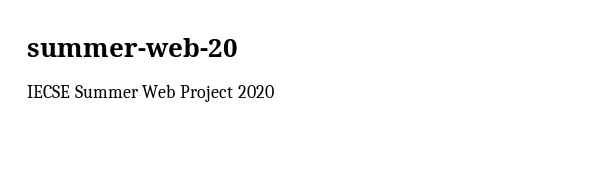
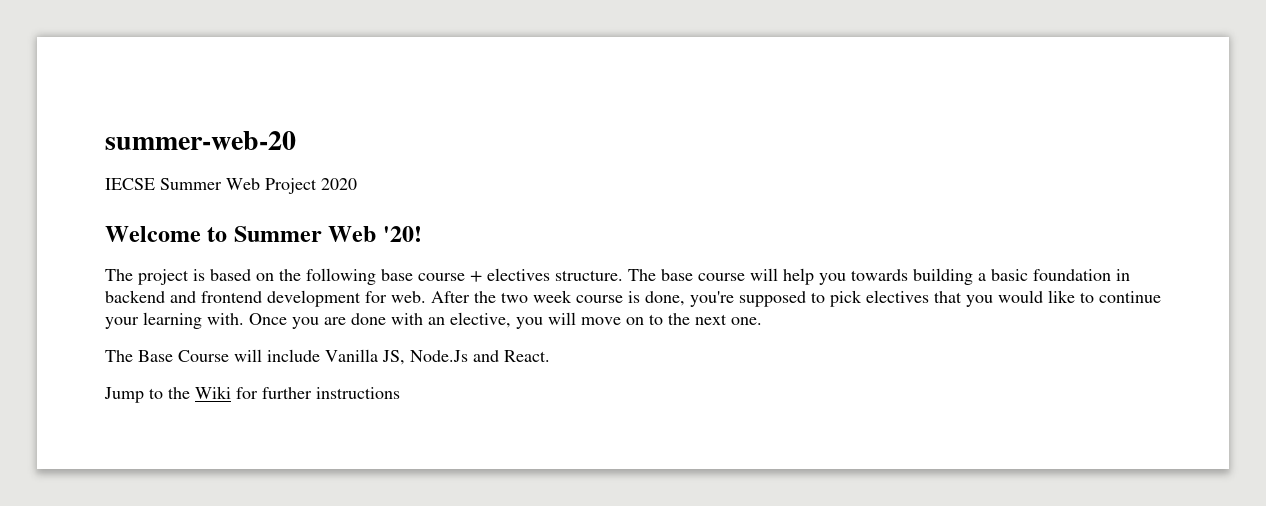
(274, 91) none -> [105,226,422,242] [105,268,1130,285] [105,290,1161,307] [105,312,762,329] [105,349,550,365] [104,386,400,403] // Welcome to Summer Web '20! // The project is based on the following base course + electives structure. The base course will help you towards building a basic foundation in backend and frontend development for web. After the two week course is done, you're supposed to pick electives that you would like to continue your learning with. Once you are done with an elective, you will move on to the next one. // The Base Course will include Vanilla JS, Node.Js and React. // Jump to the Wiki for further instructions

